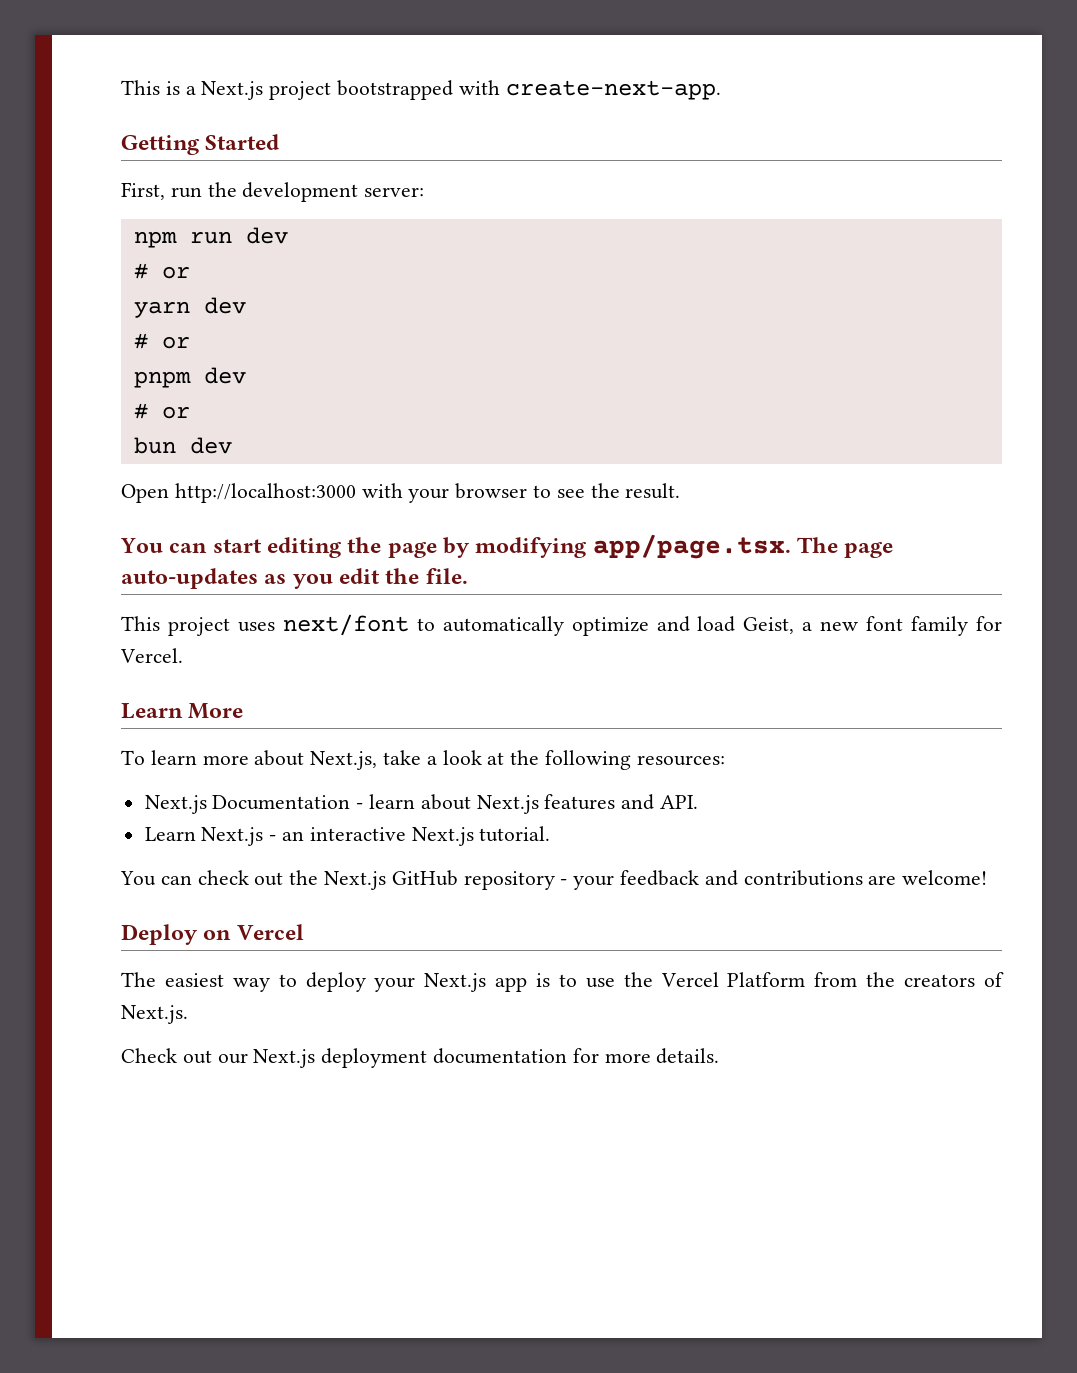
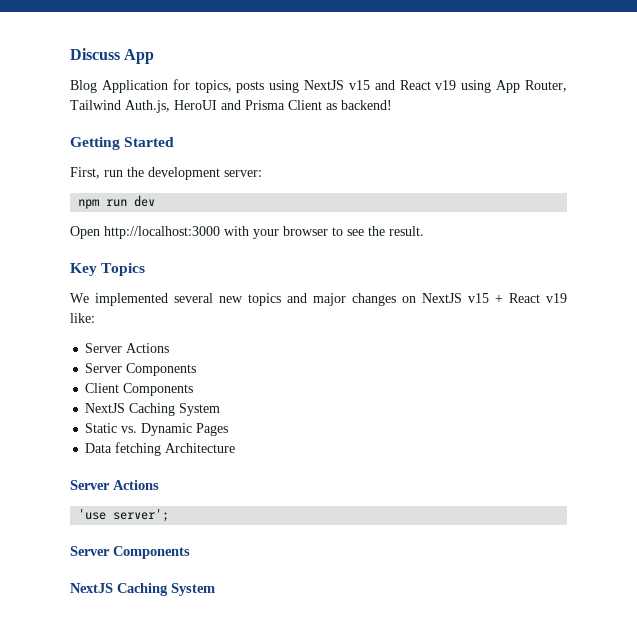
[121,80,721,100] This is a Next.js project bootstrapped with create-next-app. -> [70,48,155,64] [70,79,568,93] [70,100,392,113] Discuss App // Blog Application for topics, posts using NextJS v15 and React v19 using App Router, Tailwind Auth.js, HeroUI and Prisma Client as backend!
[133,263,190,279] [133,297,246,318] [133,333,190,349] [133,367,246,388] [133,403,190,419] [133,437,232,454] // # or // yarn dev // # or // pnpm dev // # or // bun dev -> (156, 201) none
[120,534,894,559] [121,568,468,589] [121,614,1003,636] [120,648,183,663] [121,703,244,719] [121,750,725,770] [144,794,699,814] [144,826,551,846] [120,870,988,890] [121,924,304,945] [121,972,1004,992] [121,1005,188,1024] [121,1048,720,1068] You can start editing the page by modifying app/page.tsx. The page auto-updates as you edit the file. // This project uses next/font to automatically optimize and load Geist, a new font family for Vercel. // Learn More // To learn more about Next.js, take a look at the following resources: // Next.js Documentation - learn about Next.js features and API. // Learn Next.js - an interactive Next.js tutorial. // You can check out the Next.js GitHub repository - your feedback and contributions are welcome! // Deploy on Vercel // The easiest way to deploy your Next.js app is to use the Vercel Platform from the creators of Next.js. // Check out our Next.js deployment documentation for more details. -> [70,263,146,276] [70,293,567,306] [70,313,95,323] [85,343,170,353] [85,363,197,376] [85,383,194,396] [85,403,221,416] [85,423,229,436] [85,442,236,456] [70,480,159,490] [78,509,170,522] [70,546,190,559] [70,583,215,596] Key Topics // We implemented several new topics and major changes on NextJS v15 + React v19 like: // Server Actions // Server Components // Client Components // NextJS Caching System // Static vs. Dynamic Pages // Data fetching Architecture // Server Actions // 'use server'; // Server Components // NextJS Caching System

